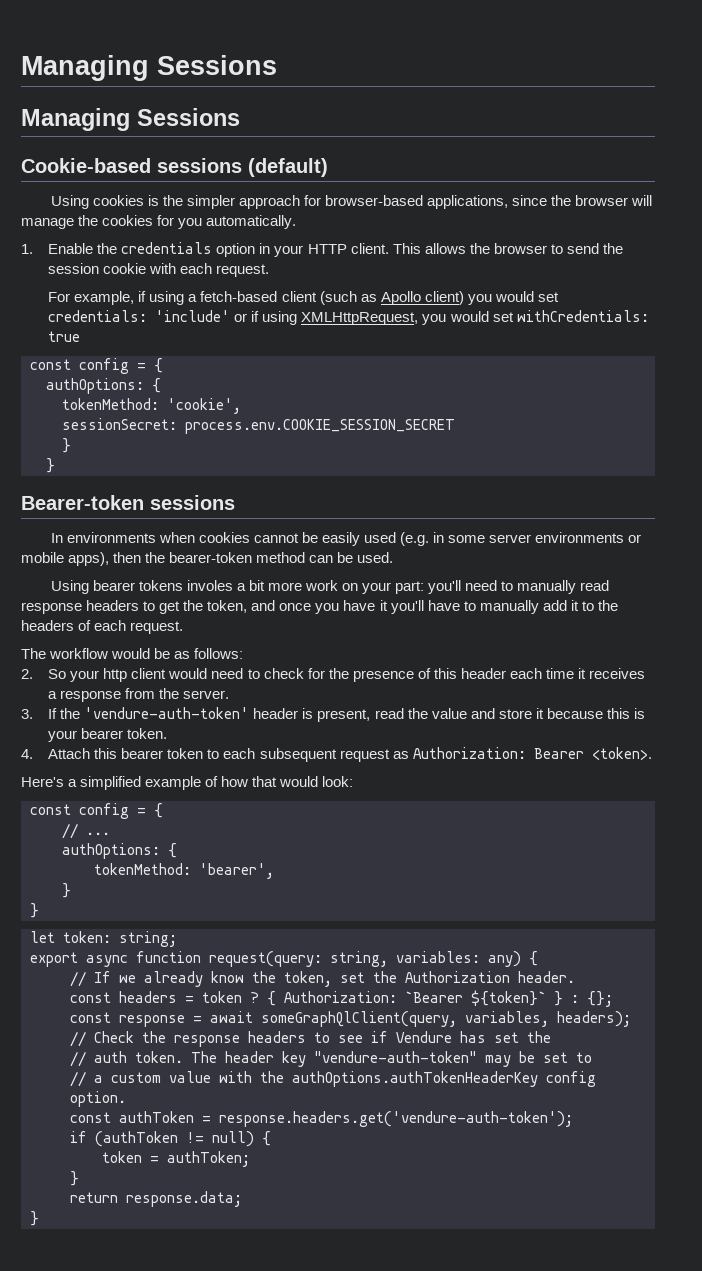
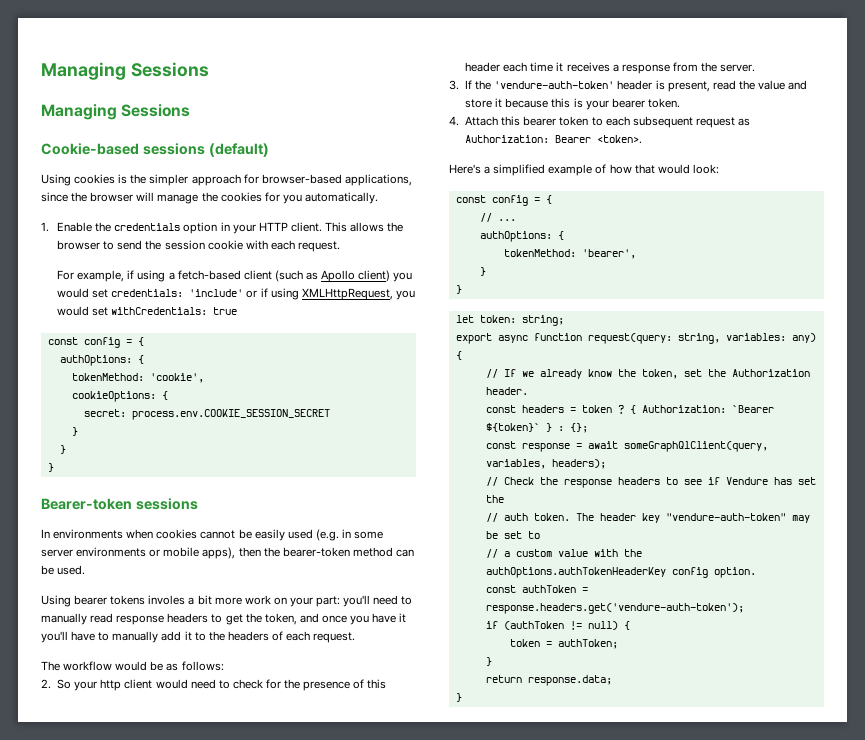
[62,418,177,430] sessionSecret: -> [71,391,168,402] [83,409,126,417] cookieOptions: { // secret:
(55, 465) none -> [47,463,54,472] // }

